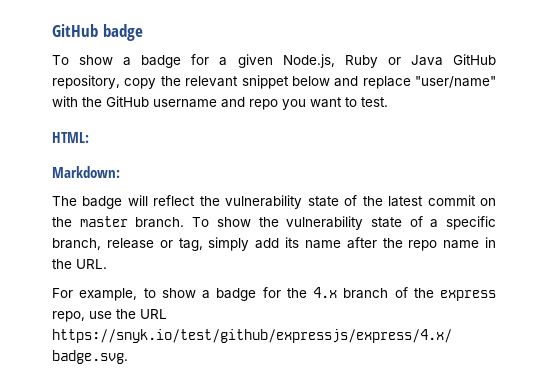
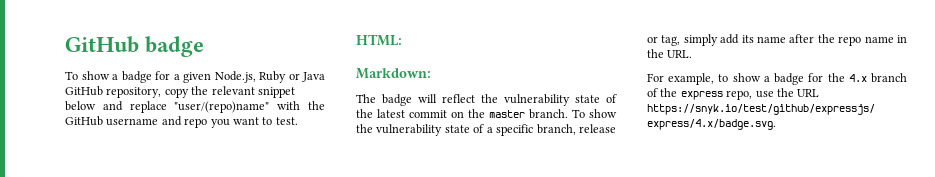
[415,76,496,88] "user/name" -> [174,101,270,113] "user/(repo)name"

